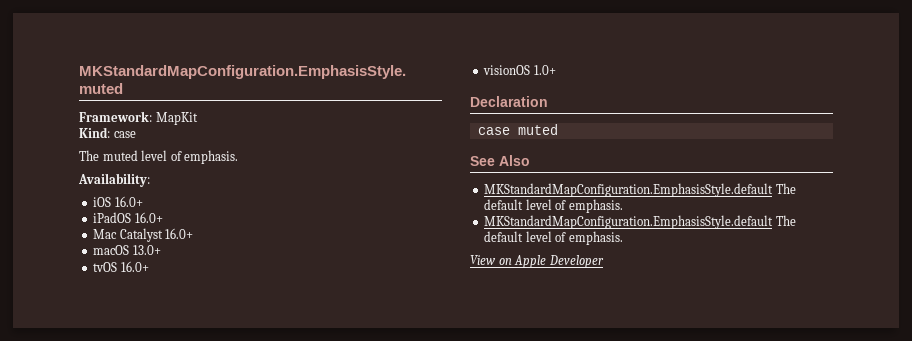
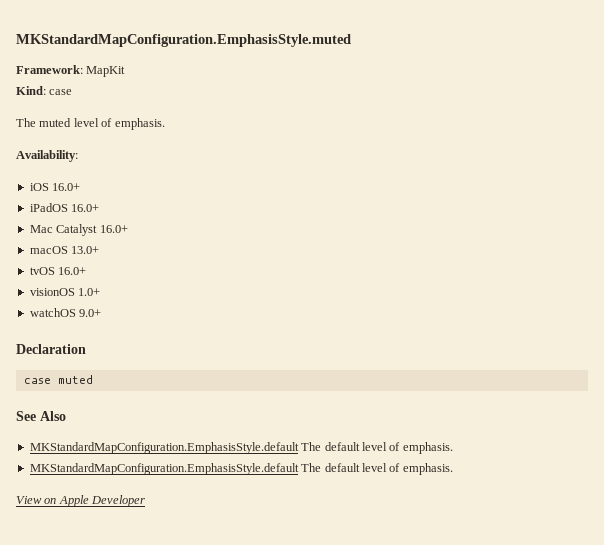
(556, 70) none -> [29,308,102,317] // watchOS 9.0+

